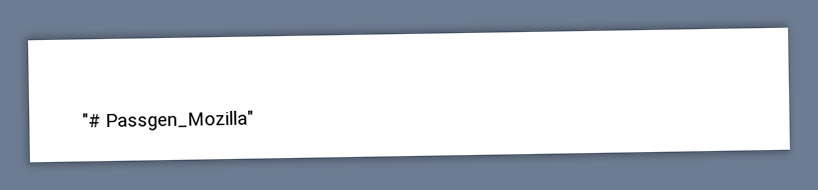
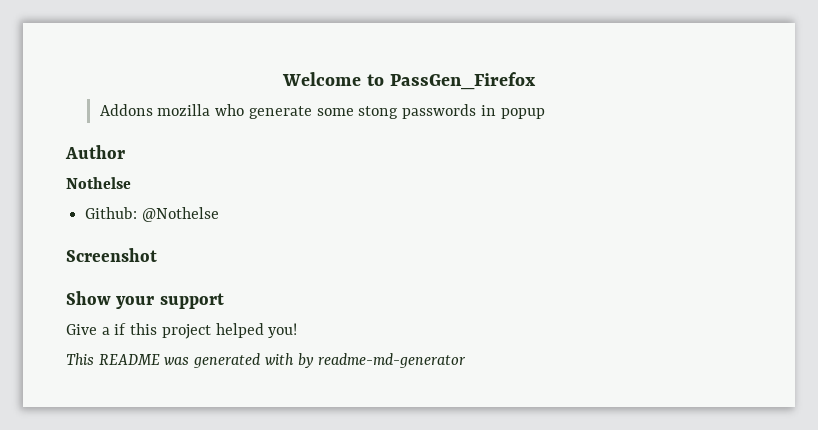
[82,110,254,132] "# Passgen_Mozilla" -> [282,72,536,90] [99,104,545,119] [65,145,125,159] [66,177,131,189] [85,207,219,222] [66,248,157,262] [66,291,224,309] [66,323,298,339] [66,353,467,368] Welcome to PassGen_Firefox // Addons mozilla who generate some stong passwords in popup // Author // Nothelse // Github: @Nothelse // Screenshot // Show your support // Give a if this project helped you! // This README was generated with by readme-md-generator

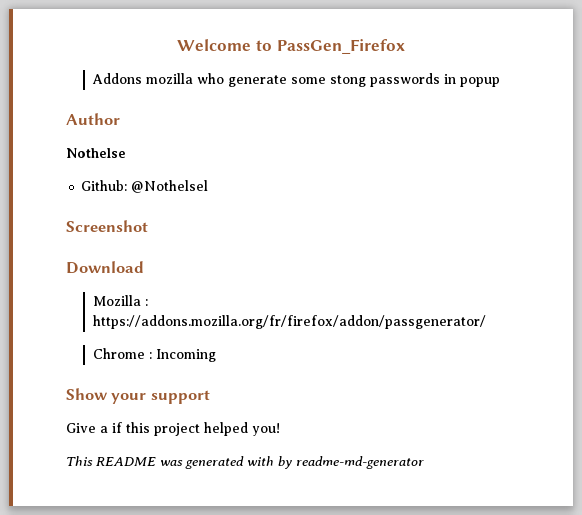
[141,207,219,222] @Nothelse -> [131,180,209,193] @Nothelsel
(157, 255) none -> [66,261,144,274] [92,295,148,306] [92,315,486,329] [92,348,216,362] // Download // Mozilla : https://addons.mozilla.org/fr/firefox/addon/passgenerator/ // Chrome : Incoming

